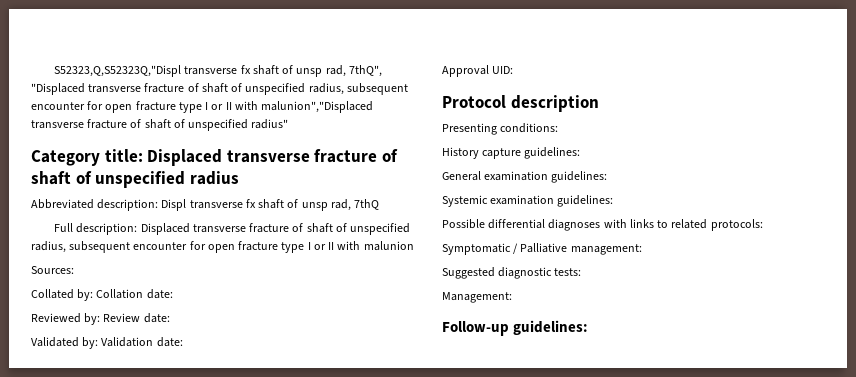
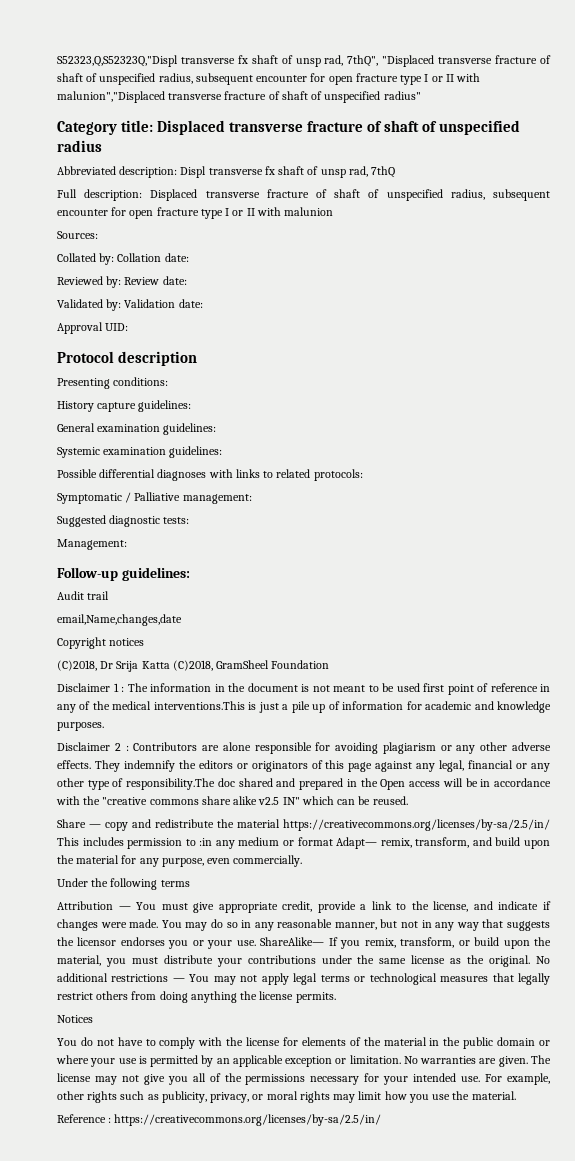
(589, 327) none -> [57,591,110,600] [57,614,182,626] [57,637,145,649] [57,660,330,672] [57,683,550,695] [57,701,551,713] [57,722,104,731] [57,742,551,754] [57,760,550,772] [57,778,551,790] [56,796,408,805] [57,819,550,831] [57,837,550,849] [57,855,303,867] [57,878,190,890] [57,901,551,913] [57,919,550,931] [57,937,551,949] [57,955,550,967] [57,973,550,985] [57,991,336,1003] [57,1015,93,1023] [57,1037,551,1049] [56,1055,551,1067] [57,1073,550,1085] [57,1091,516,1103] [57,1114,382,1126] // Audit trail // email,Name,changes,date // Copyright notices // (C)2018, Dr Srija Katta (C)2018, GramSheel Foundation // Disclaimer 1 : The information in the document is not meant to be used first point of reference in any of the medical interventions.This is just a pile up of information for academic and knowledge purposes. // Disclaimer 2 : Contributors are alone responsible for avoiding plagiarism or any other adverse effects. They indemnify the editors or originators of this page against any legal, financial or any other type of responsibility.The doc shared and prepared in the Open access will be in accordance with the "creative commons share alike v2.5 IN" which can be reused. // Share — copy and redistribute the material https://creativecommons.org/licenses/by-sa/2.5/in/ This includes permission to :in any medium or format Adapt— remix, transform, and build upon the material for any purpose, even commercially. // Under the following terms // Attribution — You must give appropriate credit, provide a link to the license, and indicate if changes were made. You may do so in any reasonable manner, but not in any way that suggests the licensor endorses you or your use. ShareAlike— If you remix, transform, or build upon the material, you must distribute your contributions under the same license as the original. No additional restrictions — You may not apply legal terms or technological measures that legally restrict others from doing anything the license permits. // Notices // You do not have to comply with the license for elements of the material in the public domain or where your use is permitted by an applicable exception or limitation. No warranties are given. The license may not give you all of the permissions necessary for your intended use. For example, other rights such as publicity, privacy, or moral rights may limit how you use the material. // Reference : https://creativecommons.org/licenses/by-sa/2.5/in/

